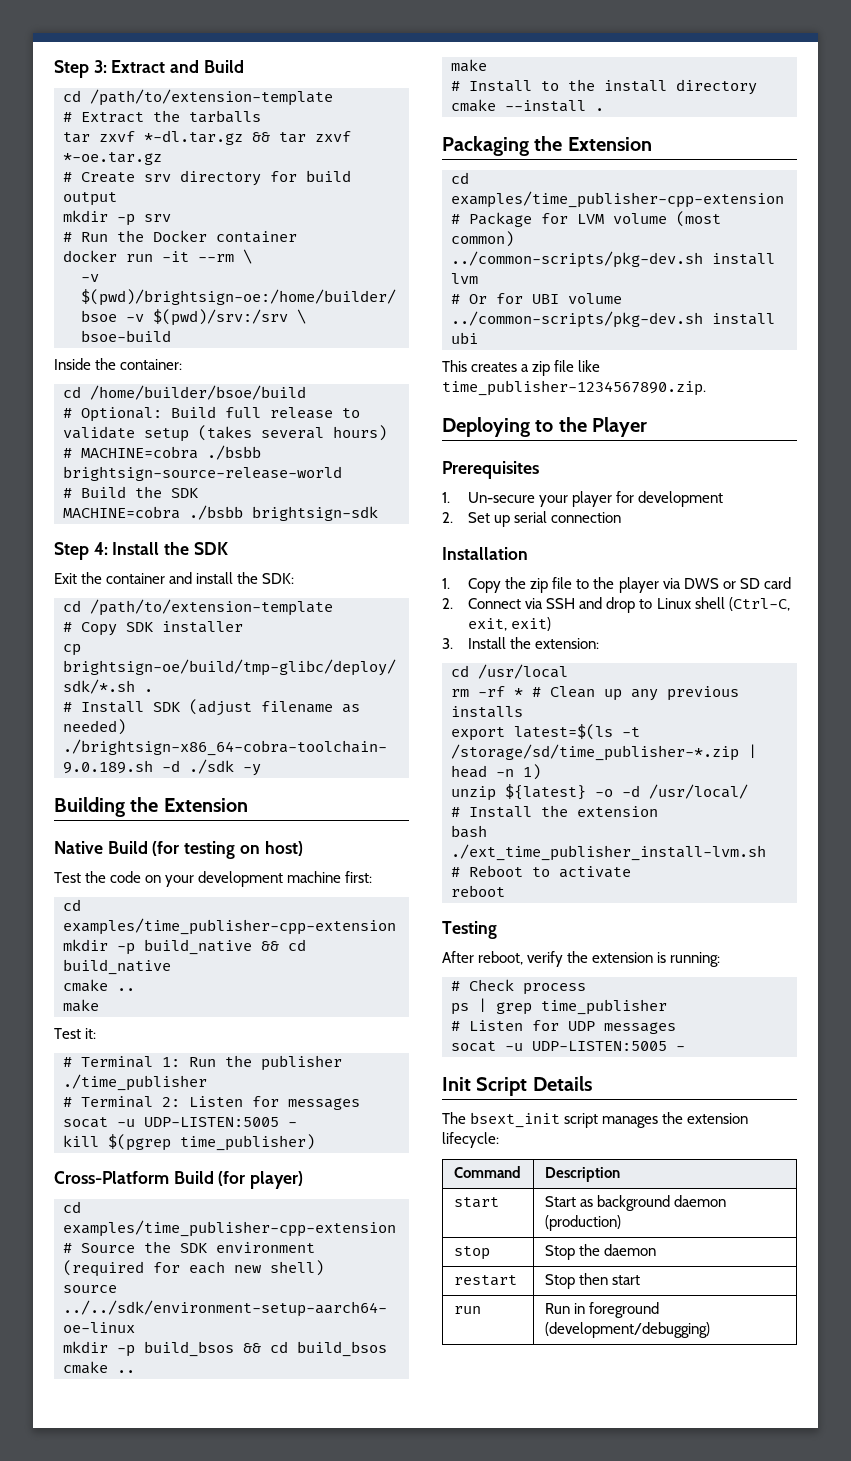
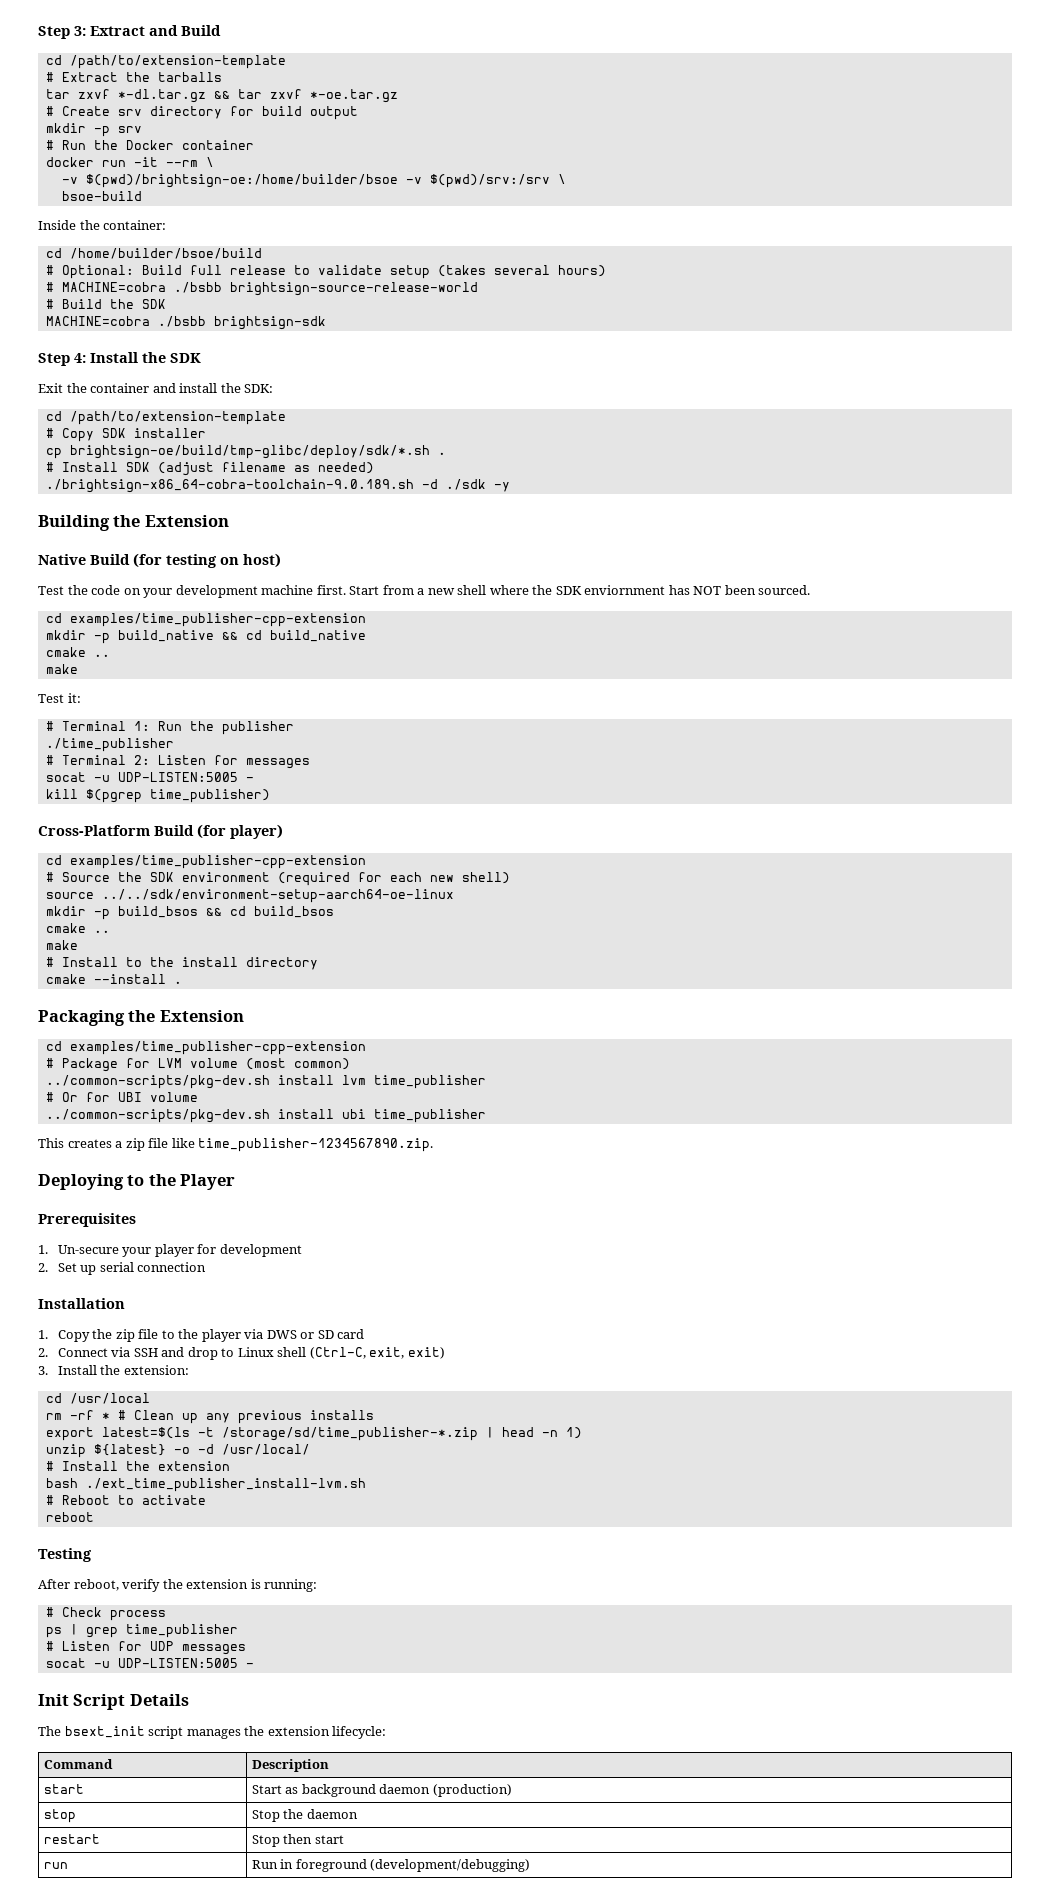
[345,871,373,883] first: -> [316,585,811,595] first. Start from a new shell where the SDK enviornment has NOT been sourced.
(478, 278) none -> [373,1075,486,1089] time_publisher
(478, 338) none -> [373,1109,486,1123] time_publisher

